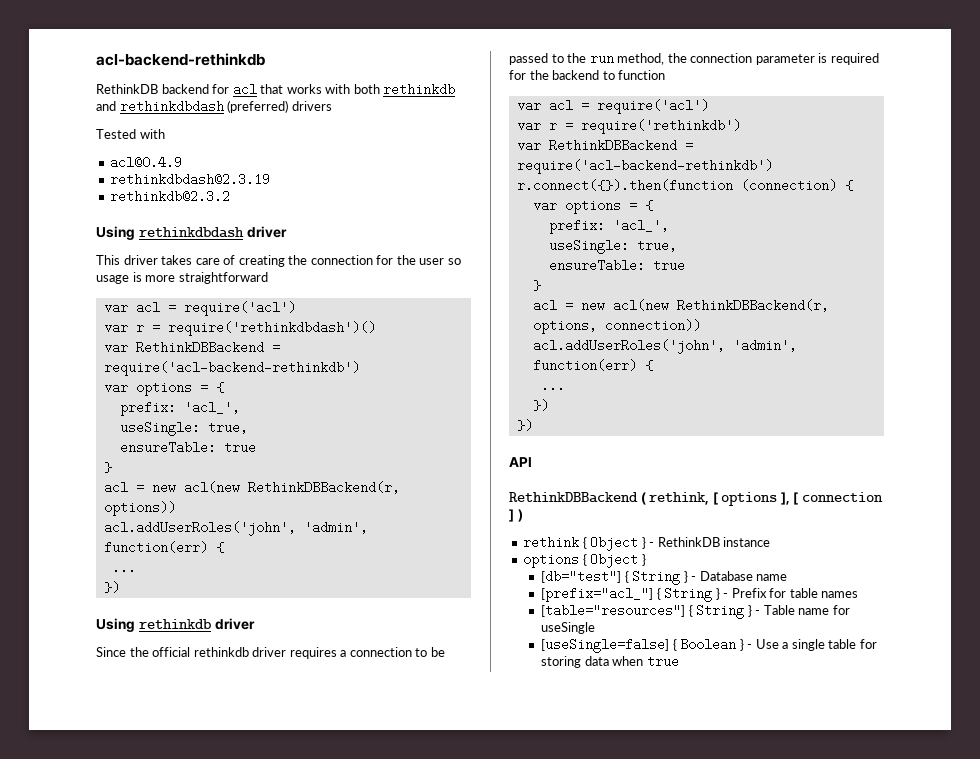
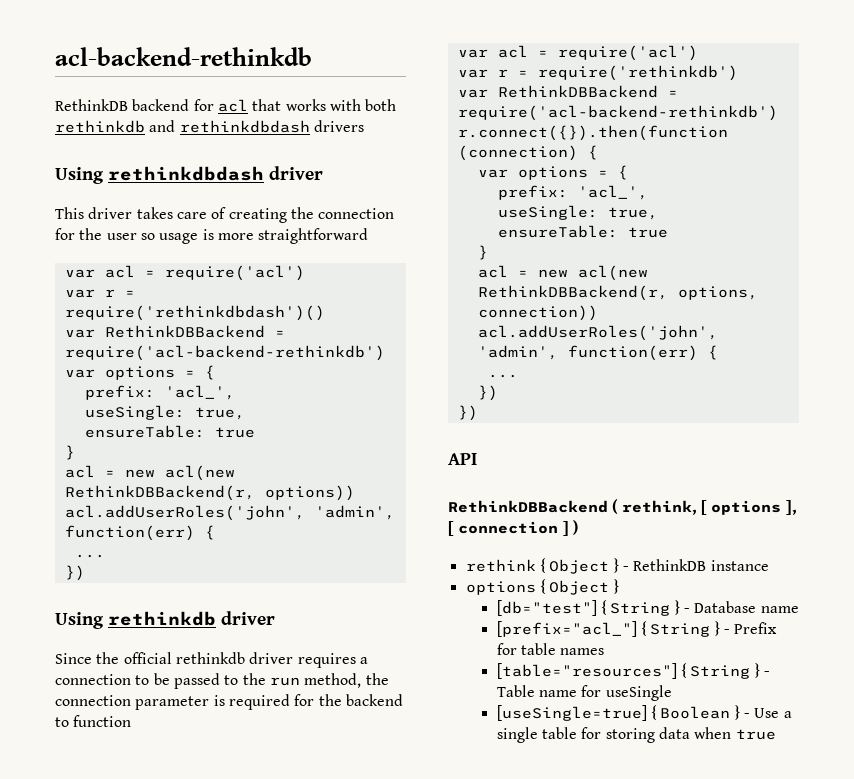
[227,100,289,113] (preferred) -> (310, 126) none
[96,129,165,139] [110,156,183,169] [110,173,271,186] [110,190,231,203] // Tested with // acl@0.4.9 // rethinkdbdash@2.3.19 // rethinkdb@2.3.2 -> (364, 126) none
[541,638,670,653] [useSingle=false] -> [496,705,647,721] [useSingle=true]

